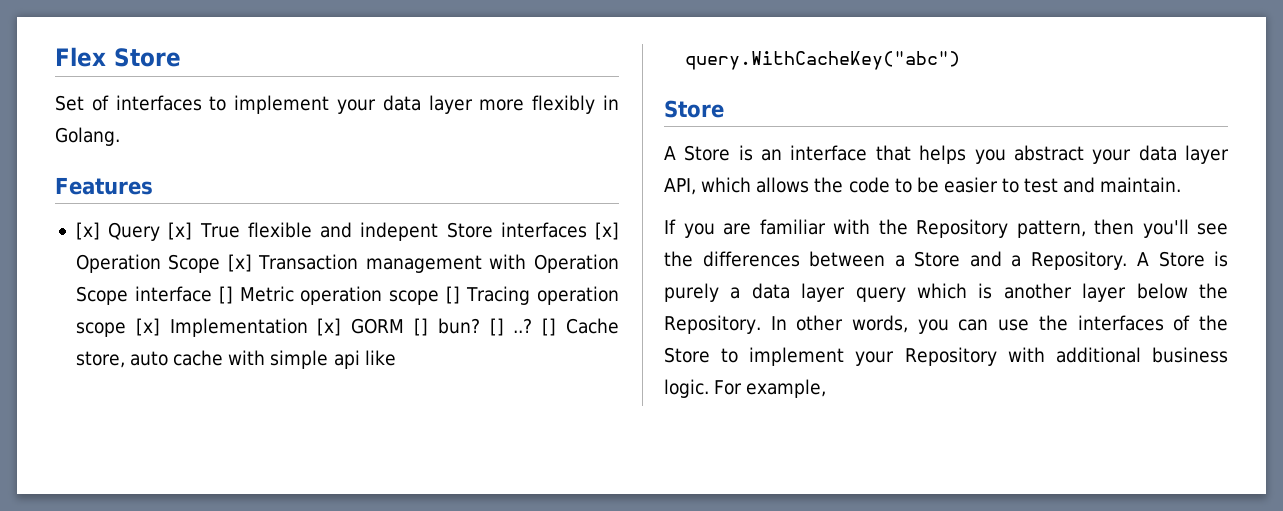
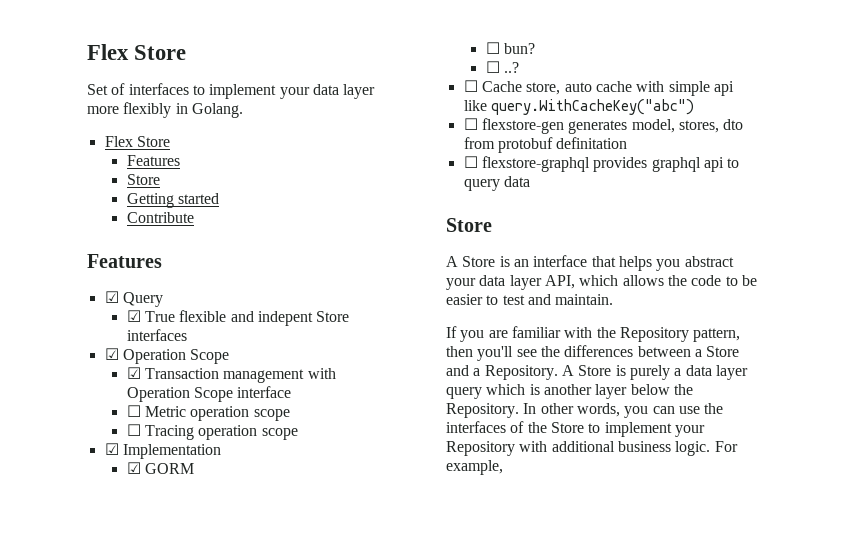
[55,177,153,195] [75,222,100,240] // Features // [x] -> [104,136,170,147] [126,155,180,166] [126,174,160,185] [126,193,220,208] [126,212,194,223] [87,254,162,268] [104,291,119,303] // Flex Store // Features // Store // Getting started // Contribute // Features // ☑
[168,222,193,240] [x] -> [126,310,141,322] // ☑
[595,222,620,240] [75,254,252,273] [x] Operation Scope [x] -> [104,348,230,364] [126,367,141,379] // ☑ Operation Scope // ☑
[218,286,233,304] [] -> [126,405,141,417] // ☐
[446,286,461,304] [] -> [126,424,141,436] // ☐
[135,318,160,336] [x] -> [104,443,119,455] // ☑
[317,318,342,336] [x] -> [126,462,141,474] // ☑
[413,318,428,336] [] -> [485,42,500,54] // ☐
[489,318,504,336] [] -> [485,61,500,73] // ☐
[542,318,557,336] [] -> [463,80,478,92] // ☐
(960, 60) none -> [463,118,744,134] [463,137,628,153] [463,156,740,172] [463,176,530,191] // ☐ flexstore-gen generates model, stores, dto from protobuf definitation // ☐ flexstore-graphql provides graphql api to query data

